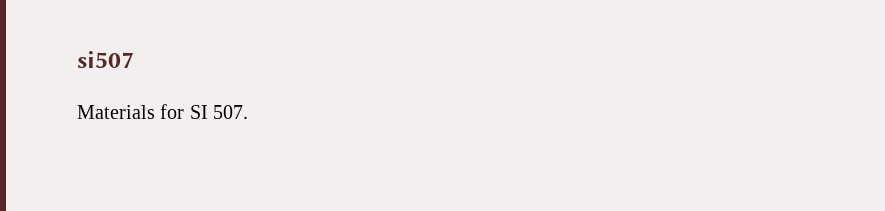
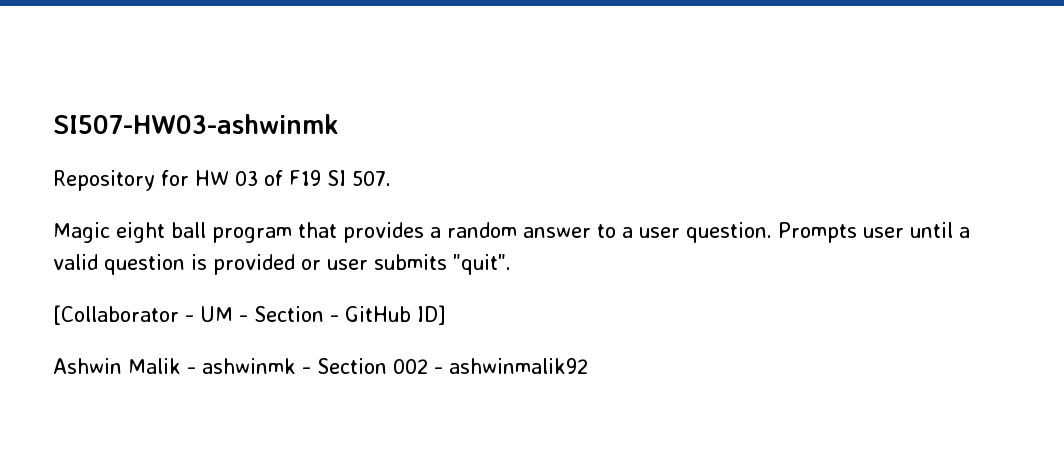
[77,51,134,68] [77,104,249,119] si507 // Materials for SI 507. -> [53,114,339,134] [53,170,391,191] [53,222,970,243] [53,254,511,275] [53,305,446,325] [53,358,588,374] SI507-HW03-ashwinmk // Repository for HW 03 of F19 SI 507. // Magic eight ball program that provides a random answer to a user question. Prompts user until a valid question is provided or user submits "quit". // [Collaborator - UM - Section - GitHub ID] // Ashwin Malik - ashwinmk - Section 002 - ashwinmalik92

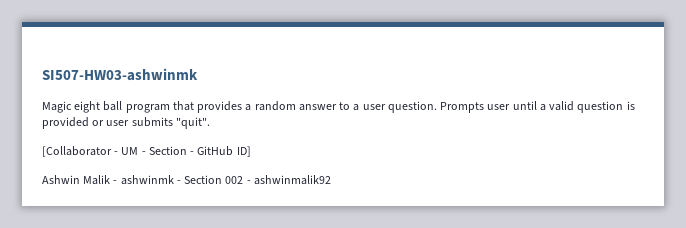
[53,170,391,191] // Repository for HW 03 of F19 SI 507. -> (198, 74) none

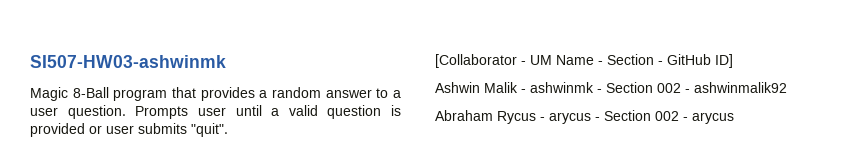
[74,101,123,113] eight ball -> [72,87,109,98] 8-Ball
(139, 151) none -> [556,55,594,65] Name
(331, 180) none -> [435,110,734,124] // Abraham Rycus - arycus - Section 002 - arycus

